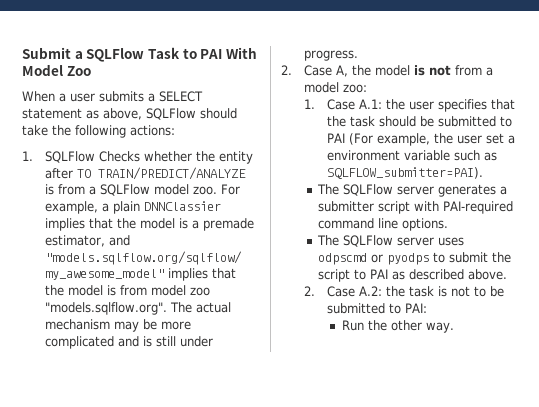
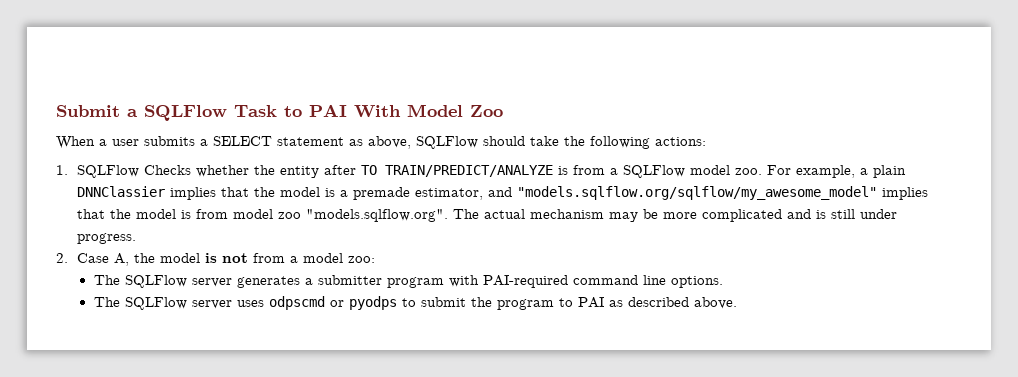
[304,99,516,112] [327,116,513,127] [327,133,516,146] [327,150,498,161] [327,167,484,179] // 1. Case A.1: the user specifies that the task should be submitted to PAI (For example, the user set a environment variable such as SQLFLOW_submitter=PAI). -> (376, 259) none
[378,201,411,214] script -> [386,277,444,288] program
[318,269,351,282] script -> [496,299,554,310] program
[304,286,505,297] [327,303,428,314] [341,320,454,333] // 2. Case A.2: the task is not to be submitted to PAI: // Run the other way. -> (737, 303) none

